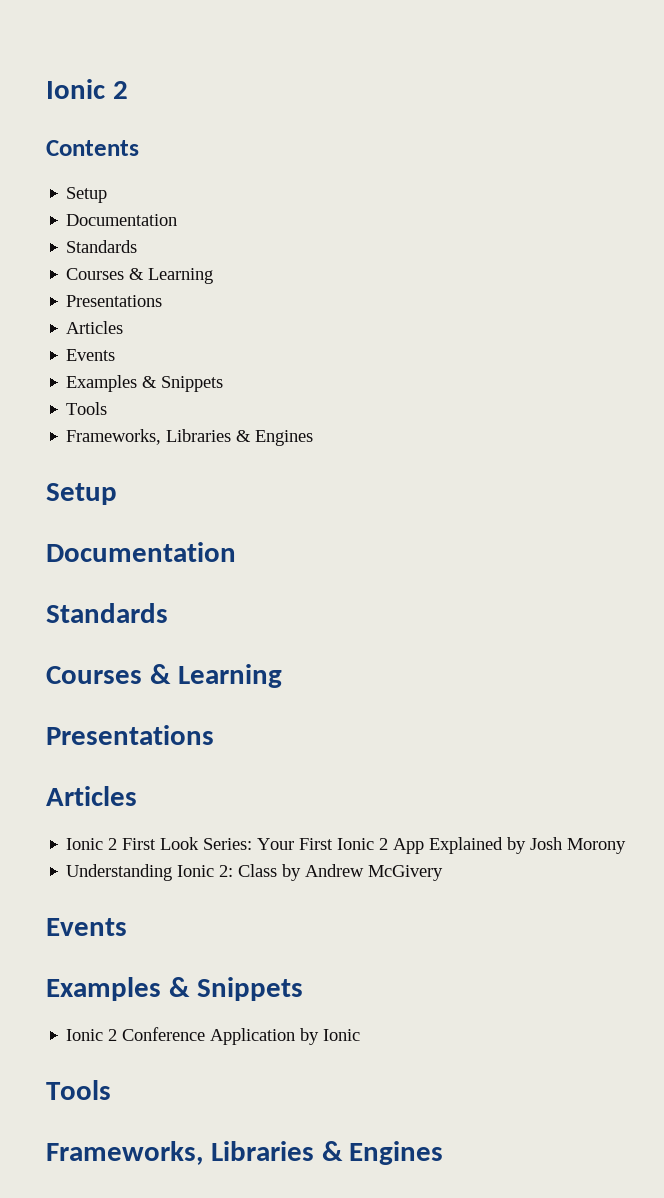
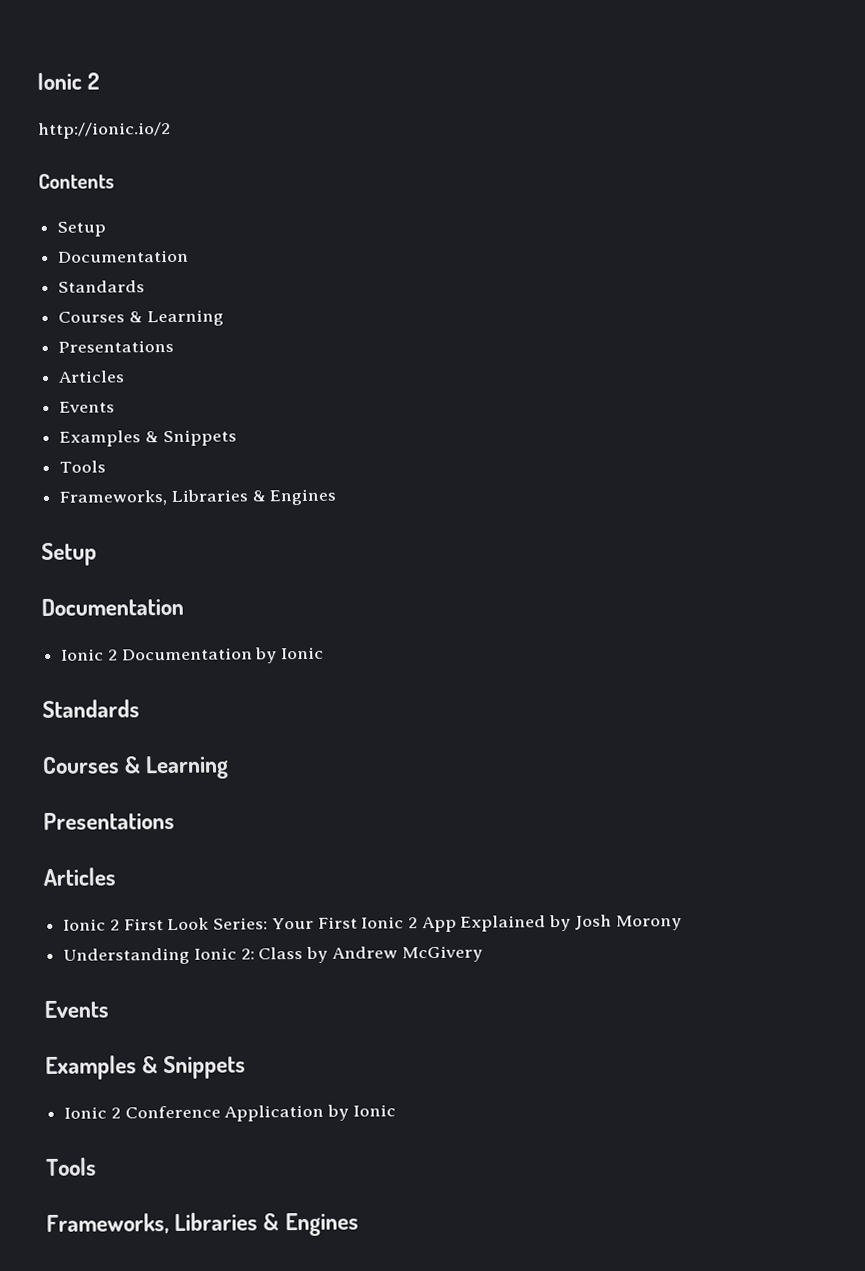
[46,79,128,99] Ionic 2 -> [37,72,101,91] [38,122,171,140] Ionic 2 // http://ionic.io/2
(236, 552) none -> [61,646,325,664] // Ionic 2 Documentation by Ionic

